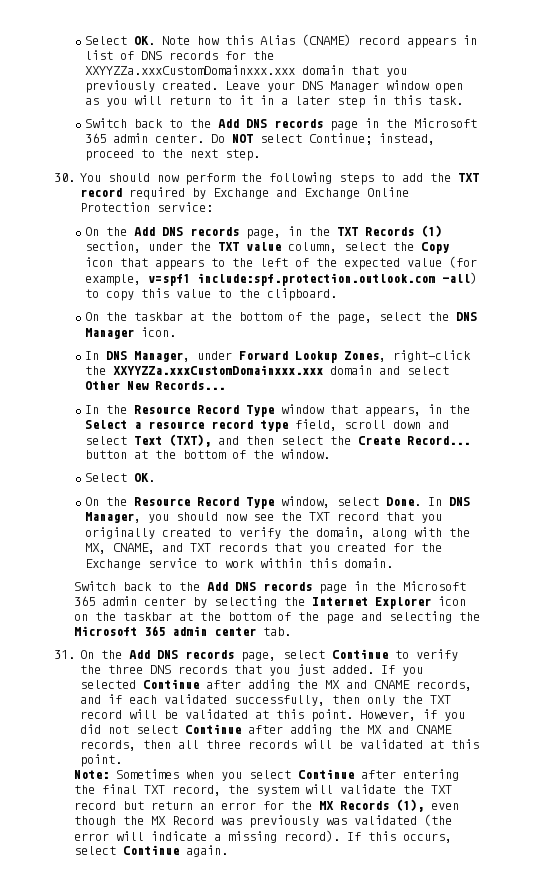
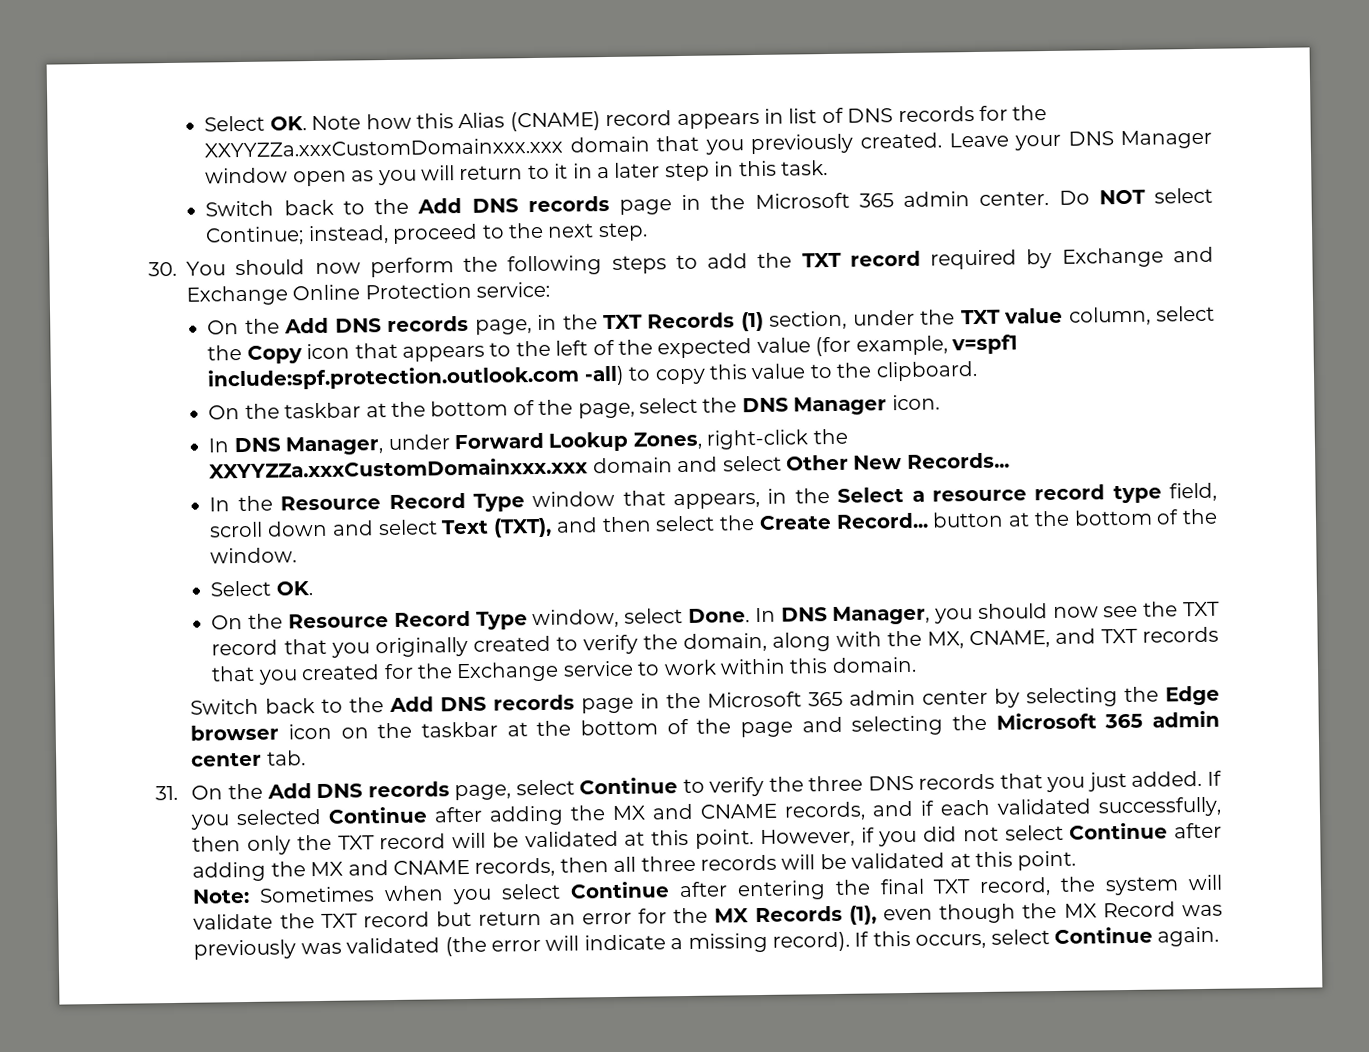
[311,597,431,609] Internet Explorer -> [1165,685,1220,706] [190,724,280,741] Edge browser

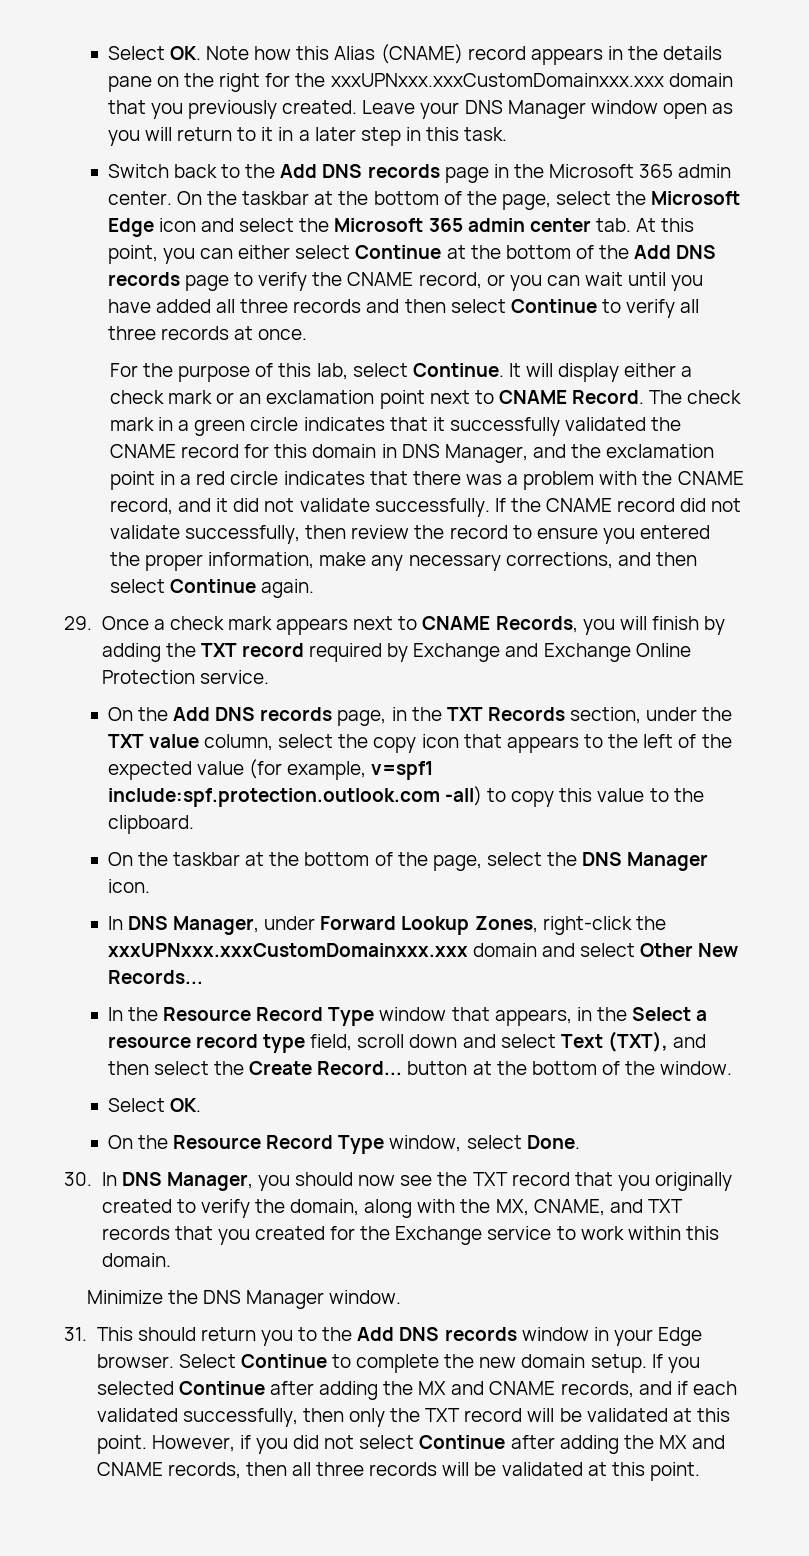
[788,105,1048,124] [204,137,564,158] list of DNS records for the XXYYZZa.xxxCustomDomainxxx.xxx -> [628,46,723,60] [107,73,664,92] the details pane on the right for the xxxUPNxxx.xxxCustomDomainxxx.xxx
[1058,187,1214,205] [205,222,648,246] [148,253,749,278] Do NOT select Continue; instead, proceed to the next step. // 30. You should now perform the following steps to add -> [176,191,741,210] [107,218,695,237] [107,245,717,264] [107,272,704,291] [107,299,700,318] [107,326,308,340] [109,363,693,382] [109,390,742,409] [109,417,682,436] [109,444,715,463] [109,471,744,490] [109,498,742,517] [109,525,711,544] [109,552,697,571] [109,579,315,598] [64,616,726,635] [101,643,161,662] On the taskbar at the bottom of the page, select the Microsoft Edge icon and select the Microsoft 365 admin center tab. At this point, you can either select Continue at the bottom of the Add DNS records page to verify the CNAME record, or you can wait until you have added all three records and then select Continue to verify all three records at once. // For the purpose of this lab, select Continue. It will display either a check mark or an exclamation point next to CNAME Record. The check mark in a green circle indicates that it successfully validated the CNAME record for this domain in DNS Manager, and the exclamation point in a red circle indicates that there was a problem with the CNAME record, and it did not validate successfully. If the CNAME record did not validate successfully, then review the record to ensure you entered the proper information, make any necessary corrections, and then select Continue again. // 29. Once a check mark appears next to CNAME Records, you will finish by adding
[476,281,551,298] service: -> [199,670,269,684] service.
[740,311,764,332] (1) -> (566, 714) none
[246,345,303,364] Copy -> [373,737,417,753] copy
[209,457,589,479] XXYYZZa.xxxCustomDomainxxx.xxx -> [107,943,468,957] xxxUPNxxx.xxxCustomDomainxxx.xxx
(750, 615) none -> [64,1172,92,1186] // 30.
[190,685,1220,715] [190,710,1221,741] [191,750,306,767] [155,770,1203,801] Switch back to the Add DNS records page in the Microsoft 365 admin center by selecting the Edge browser icon on the taskbar at the bottom of the page and selecting the Microsoft 365 admin center tab. // 31. On the Add DNS records page, select Continue to verify the three DNS records that you just added. -> [86,1290,402,1309] [64,1327,703,1346] [96,1354,647,1373] Minimize the DNS Manager window. // 31. This should return you to the Add DNS records window in your Edge browser. Select Continue to complete the new domain setup.
[192,874,1223,905] [193,901,1223,930] [193,926,1220,960] // Note: Sometimes when you select Continue after entering the final TXT record, the system will validate the TXT record but return an error for the MX Records (1), even though the MX Record was previously was validated (the error will indicate a missing record). If this occurs, select Continue again. -> (700, 1471) none

